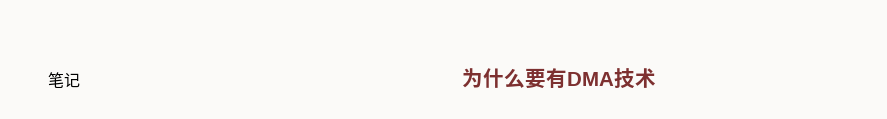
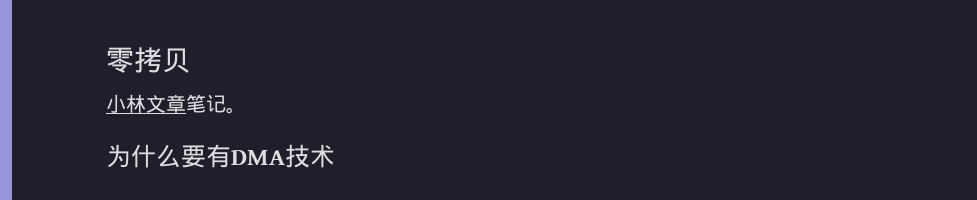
(48, 80) none -> [106,47,190,73] [106,94,186,113] 零拷贝 // 小林文章
(80, 80) none -> [226,107,246,114] 。

